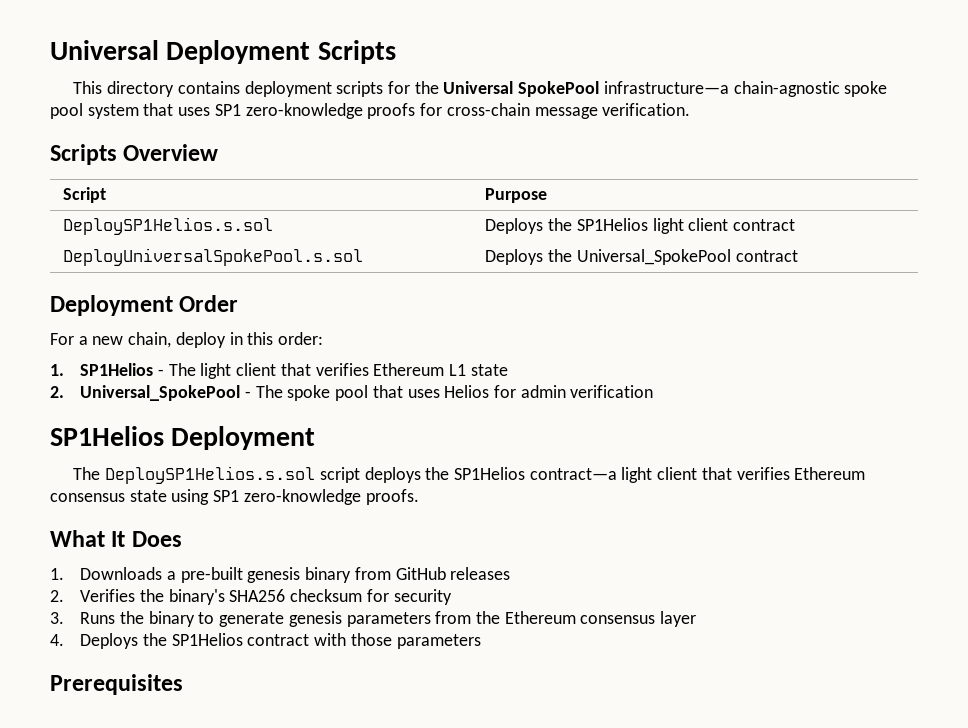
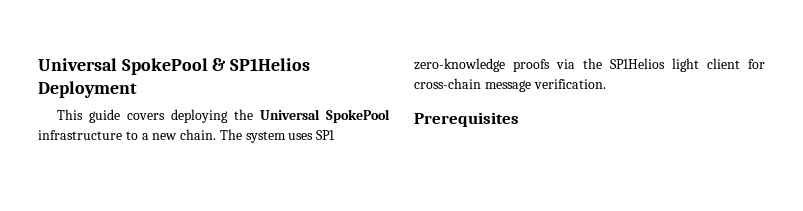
[50,40,396,64] Universal Deployment Scripts -> [38,58,311,75] [38,81,137,98] Universal SpokePool & SP1Helios Deployment
[107,81,888,97] [50,103,691,119] [50,144,219,165] [63,187,107,203] [485,188,548,203] [63,217,274,235] [485,218,795,234] [63,248,364,266] [485,249,798,265] [50,295,239,316] [50,332,324,348] [50,363,508,379] [50,385,654,401] [50,426,316,450] [73,466,866,484] [50,489,419,505] [50,530,182,547] [50,567,511,583] [50,589,452,605] [50,611,697,627] [50,633,481,649] directory contains deployment scripts for the Universal SpokePool infrastructure—a chain-agnostic spoke pool system that uses SP1 zero-knowledge proofs for cross-chain message verification. // Scripts Overview // Script | Purpose // DeploySP1Helios.s.sol | Deploys the SP1Helios light client contract // DeployUniversalSpokePool.s.sol | Deploys the Universal_SpokePool contract // Deployment Order // For a new chain, deploy in this order: // 1. SP1Helios - The light client that verifies Ethereum L1 state // 2. Universal_SpokePool - The spoke pool that uses Helios for admin verification // SP1Helios Deployment // The DeploySP1Helios.s.sol script deploys the SP1Helios contract—a light client that verifies Ethereum consensus state using SP1 zero-knowledge proofs. // What It Does // 1. Downloads a pre-built genesis binary from GitHub releases // 2. Verifies the binary's SHA256 checksum for security // 3. Runs the binary to generate genesis parameters from the Ethereum consensus layer // 4. Deploys the SP1Helios contract with those parameters -> [88,109,390,123] [38,129,336,143] [414,58,765,72] [414,78,606,92] guide covers deploying the Universal SpokePool infrastructure to a new chain. The system uses SP1 zero-knowledge proofs via the SP1Helios light client for cross-chain message verification.

